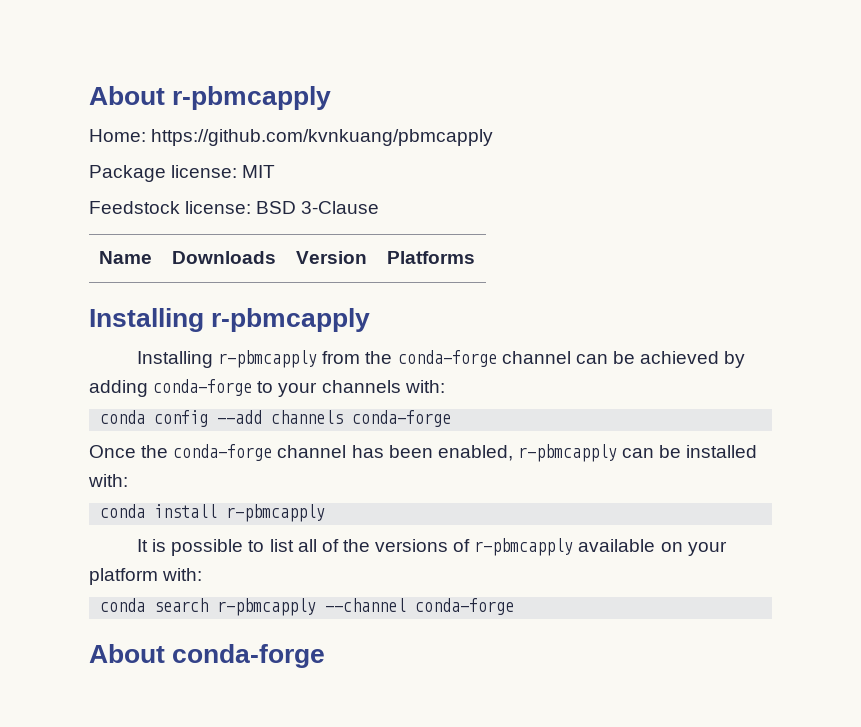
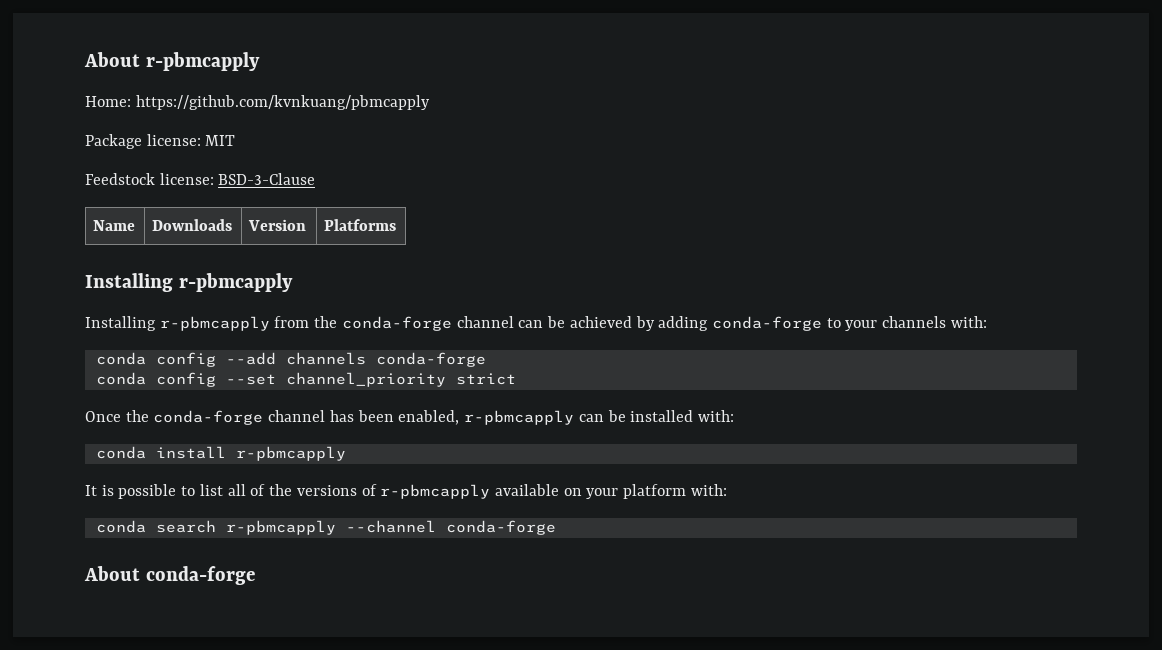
[256,201,380,214] BSD 3-Clause -> [218,173,316,185] BSD-3-Clause
(452, 418) none -> [95,372,516,387] // conda config --set channel_priority strict

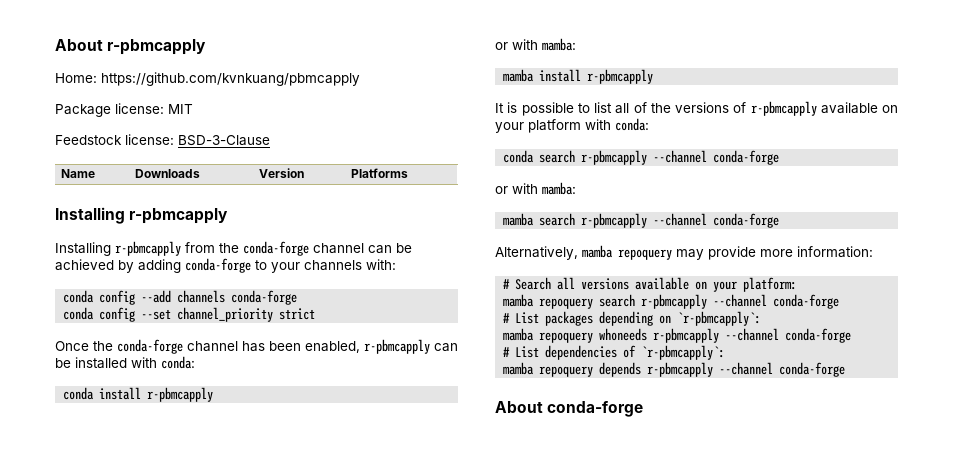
[697,410,734,422] with: -> [131,356,195,369] with conda:
(346, 453) none -> [495,38,576,51] [503,69,654,84] // or with mamba: // mamba install r-pbmcapply
[690,484,727,496] with: -> [585,118,649,131] with conda:
(556, 527) none -> [495,182,576,195] [503,213,780,228] [495,245,873,260] [503,277,798,292] [503,294,840,309] [503,311,762,326] [503,328,852,343] [503,345,726,360] [503,362,846,377] // or with mamba: // mamba search r-pbmcapply --channel conda-forge // Alternatively, mamba repoquery may provide more information: // # Search all versions available on your platform: // mamba repoquery search r-pbmcapply --channel conda-forge // # List packages depending on `r-pbmcapply`: // mamba repoquery whoneeds r-pbmcapply --channel conda-forge // # List dependencies of `r-pbmcapply`: // mamba repoquery depends r-pbmcapply --channel conda-forge

